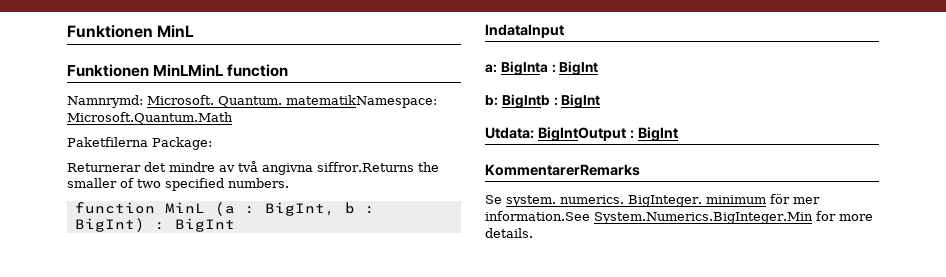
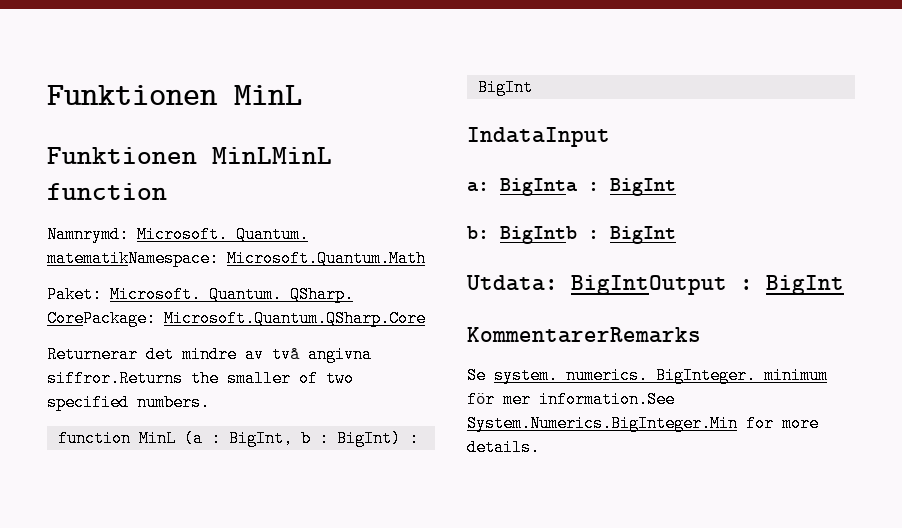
[67,137,212,150] Paketfilerna Package: -> [47,286,354,303] [47,310,426,327] Paket: Microsoft. Quantum. QSharp. CorePackage: Microsoft.Quantum.QSharp.Core

